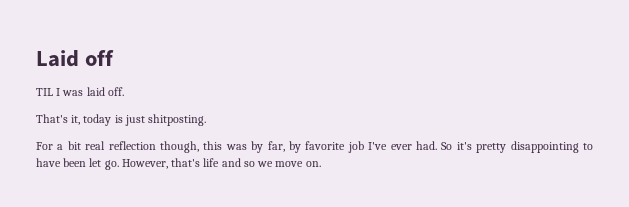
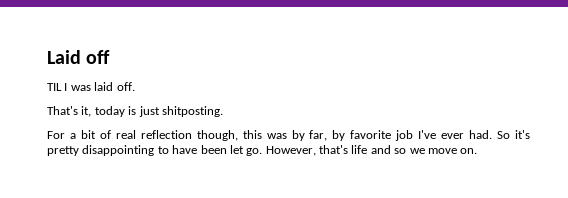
(81, 145) none -> [99,130,111,139] of

